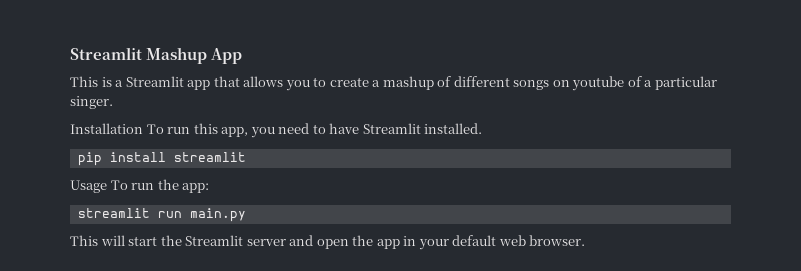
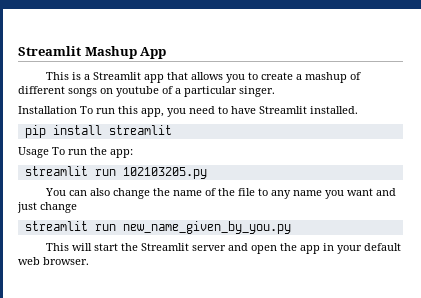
[189,208,246,222] main.py -> [122,167,207,179] [45,188,397,199] [17,202,77,213] [24,221,291,234] 102103205.py // You can also change the name of the file to any name you want and just change // streamlit run new_name_given_by_you.py

